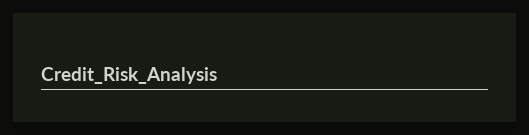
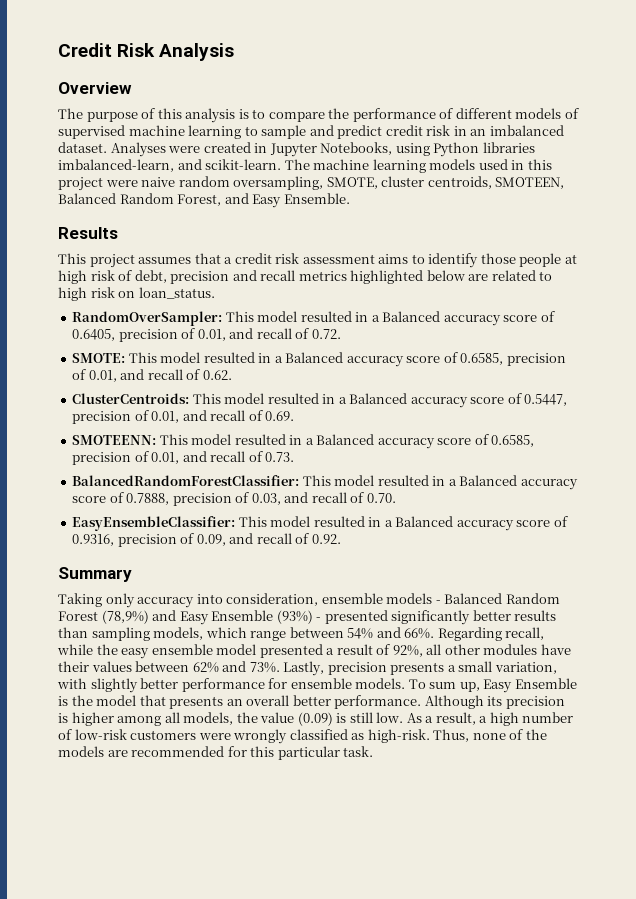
[41,67,217,84] Credit_Risk_Analysis -> [58,43,235,61] [58,82,132,94] [58,108,579,123] [58,125,564,139] [58,142,535,157] [58,159,552,173] [58,176,565,191] [58,193,350,208] [58,227,118,239] [58,253,577,268] [58,270,553,284] [58,287,215,301] [72,311,555,326] [72,328,341,342] [72,352,566,367] [72,369,232,382] [72,393,568,408] [72,410,295,424] [72,434,535,449] [72,451,295,465] [72,475,578,490] [72,492,396,506] [72,516,568,531] [72,533,341,547] [58,567,132,582] [58,593,560,608] [58,610,557,625] [58,627,545,641] [57,644,571,659] [58,661,557,676] [57,678,577,693] [58,695,565,709] [58,712,574,726] [58,729,547,744] [58,746,374,760] Credit Risk Analysis // Overview // The purpose of this analysis is to compare the performance of different models of supervised machine learning to sample and predict credit risk in an imbalanced dataset. Analyses were created in Jupyter Notebooks, using Python libraries imbalanced-learn, and scikit-learn. The machine learning models used in this project were naive random oversampling, SMOTE, cluster centroids, SMOTEEN, Balanced Random Forest, and Easy Ensemble. // Results // This project assumes that a credit risk assessment aims to identify those people at high risk of debt, precision and recall metrics highlighted below are related to high risk on loan_status. // RandomOverSampler: This model resulted in a Balanced accuracy score of 0.6405, precision of 0.01, and recall of 0.72. // SMOTE: This model resulted in a Balanced accuracy score of 0.6585, precision of 0.01, and recall of 0.62. // ClusterCentroids: This model resulted in a Balanced accuracy score of 0.5447, precision of 0.01, and recall of 0.69. // SMOTEENN: This model resulted in a Balanced accuracy score of 0.6585, precision of 0.01, and recall of 0.73. // BalancedRandomForestClassifier: This model resulted in a Balanced accuracy score of 0.7888, precision of 0.03, and recall of 0.70. // EasyEnsembleClassifier: This model resulted in a Balanced accuracy score of 0.9316, precision of 0.09, and recall of 0.92. // Summary // Taking only accuracy into consideration, ensemble models - Balanced Random Forest (78,9%) and Easy Ensemble (93%) - presented significantly better results than sampling models, which range between 54% and 66%. Regarding recall, while the easy ensemble model presented a result of 92%, all other modules have their values between 62% and 73%. Lastly, precision presents a small variation, with slightly better performance for ensemble models. To sum up, Easy Ensemble is the model that presents an overall better performance. Although its precision is higher among all models, the value (0.09) is still low. As a result, a high number of low-risk customers were wrongly classified as high-risk. Thus, none of the models are recommended for this particular task.

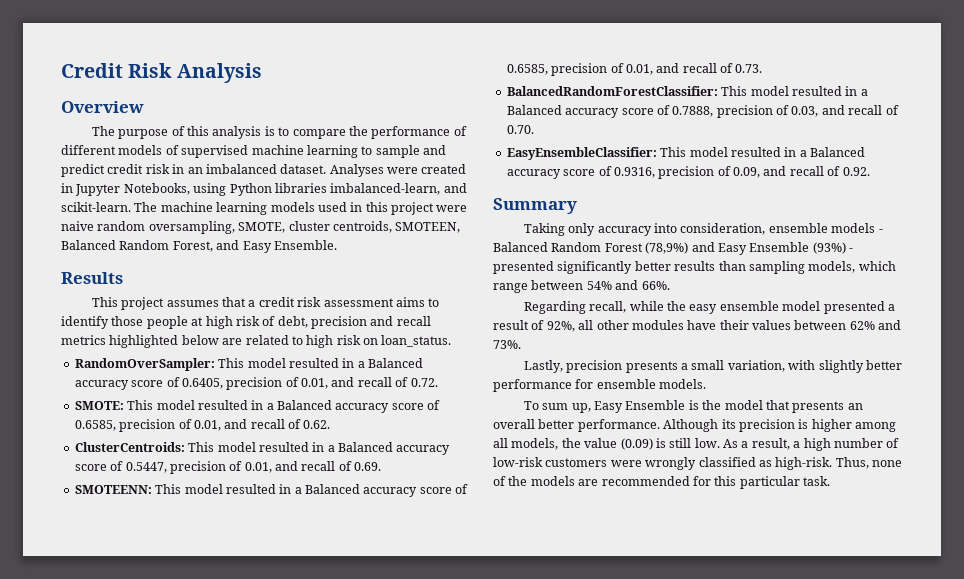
(435, 633) none -> (670, 285) //
(280, 667) none -> (521, 344) //
(406, 683) none -> (707, 384) //

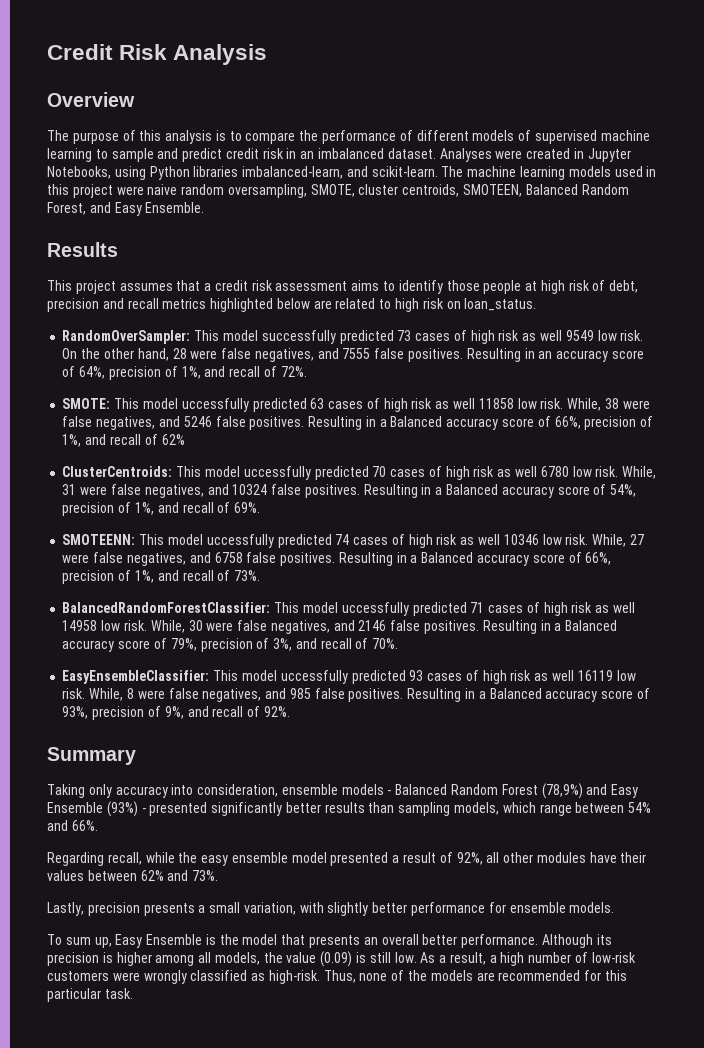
[288,358,423,368] [74,377,438,390] [74,400,441,413] [74,419,331,432] [74,442,451,455] [74,461,382,474] [74,484,469,497] [506,63,763,76] [506,86,868,96] [506,105,899,118] [506,125,534,134] [506,147,865,160] [506,166,870,179] resulted in a Balanced accuracy score of 0.6405, precision of 0.01, and recall of 0.72. // SMOTE: This model resulted in a Balanced accuracy score of 0.6585, precision of 0.01, and recall of 0.62. // ClusterCentroids: This model resulted in a Balanced accuracy score of 0.5447, precision of 0.01, and recall of 0.69. // SMOTEENN: This model resulted in a Balanced accuracy score of 0.6585, precision of 0.01, and recall of 0.73. // BalancedRandomForestClassifier: This model resulted in a Balanced accuracy score of 0.7888, precision of 0.03, and recall of 0.70. // EasyEnsembleClassifier: This model resulted in a Balanced accuracy score of 0.9316, precision of 0.09, and recall of 0.92. -> [261,330,644,344] [62,348,644,362] [62,366,307,380] [62,398,650,412] [62,416,654,430] [62,434,185,447] [62,466,657,480] [62,484,637,498] [62,502,261,516] [62,534,644,548] [62,552,612,566] [62,570,261,584] [62,602,635,616] [62,620,618,634] [62,638,399,652] [62,670,636,684] [62,688,650,702] [62,706,290,720] successfully predicted 73 cases of high risk as well 9549 low risk. On the other hand, 28 were false negatives, and 7555 false positives. Resulting in an accuracy score of 64%, precision of 1%, and recall of 72%. // SMOTE: This model uccessfully predicted 63 cases of high risk as well 11858 low risk. While, 38 were false negatives, and 5246 false positives. Resulting in a Balanced accuracy score of 66%, precision of 1%, and recall of 62% // ClusterCentroids: This model uccessfully predicted 70 cases of high risk as well 6780 low risk. While, 31 were false negatives, and 10324 false positives. Resulting in a Balanced accuracy score of 54%, precision of 1%, and recall of 69%. // SMOTEENN: This model uccessfully predicted 74 cases of high risk as well 10346 low risk. While, 27 were false negatives, and 6758 false positives. Resulting in a Balanced accuracy score of 66%, precision of 1%, and recall of 73%. // BalancedRandomForestClassifier: This model uccessfully predicted 71 cases of high risk as well 14958 low risk. While, 30 were false negatives, and 2146 false positives. Resulting in a Balanced accuracy score of 79%, precision of 3%, and recall of 70%. // EasyEnsembleClassifier: This model uccessfully predicted 93 cases of high risk as well 16119 low risk. While, 8 were false negatives, and 985 false positives. Resulting in a Balanced accuracy score of 93%, precision of 9%, and recall of 92%.

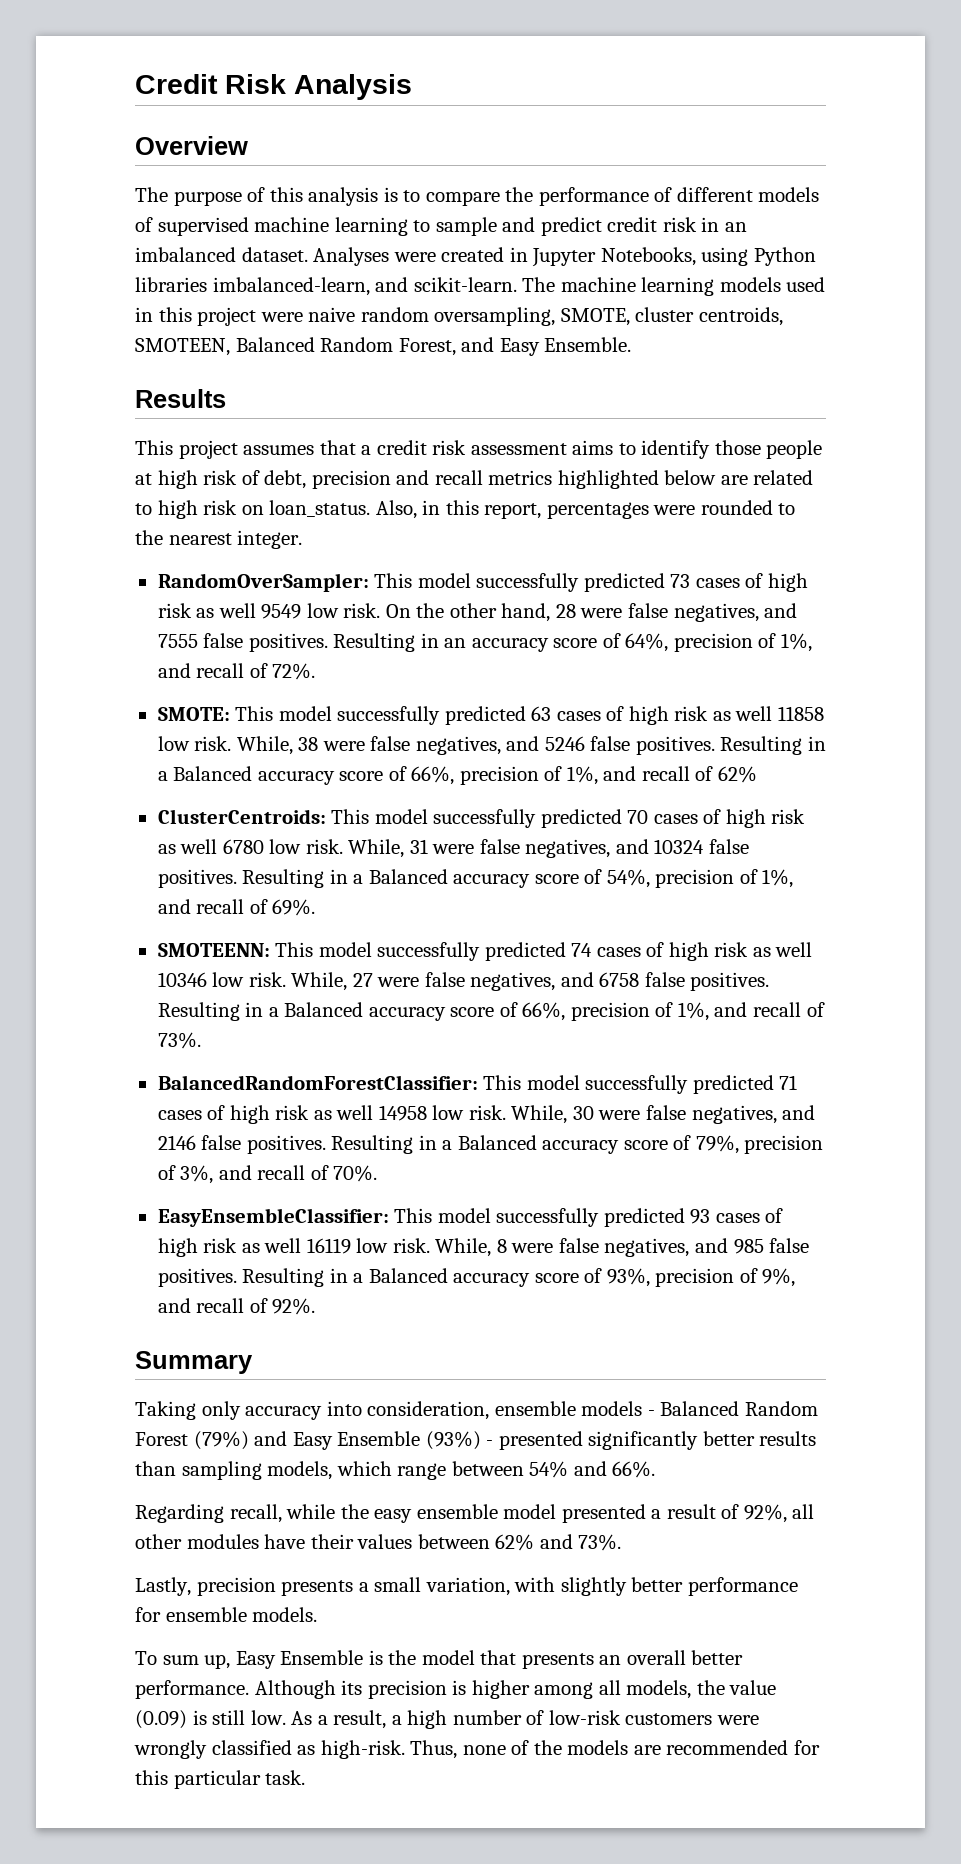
(537, 304) none -> [375,500,796,519] [135,530,303,549] Also, in this report, percentages were rounded to the nearest integer.
[181,398,249,412] uccessfully -> [337,706,441,725] successfully
[243,466,311,480] uccessfully -> [433,809,537,828] successfully
[206,534,274,548] uccessfully -> [377,942,481,961] successfully
[341,602,409,616] uccessfully -> [585,1075,689,1094] successfully
[280,670,348,684] uccessfully -> [496,1208,600,1227] successfully
[541,783,583,799] (78,9%) -> [193,1431,249,1450] (79%)

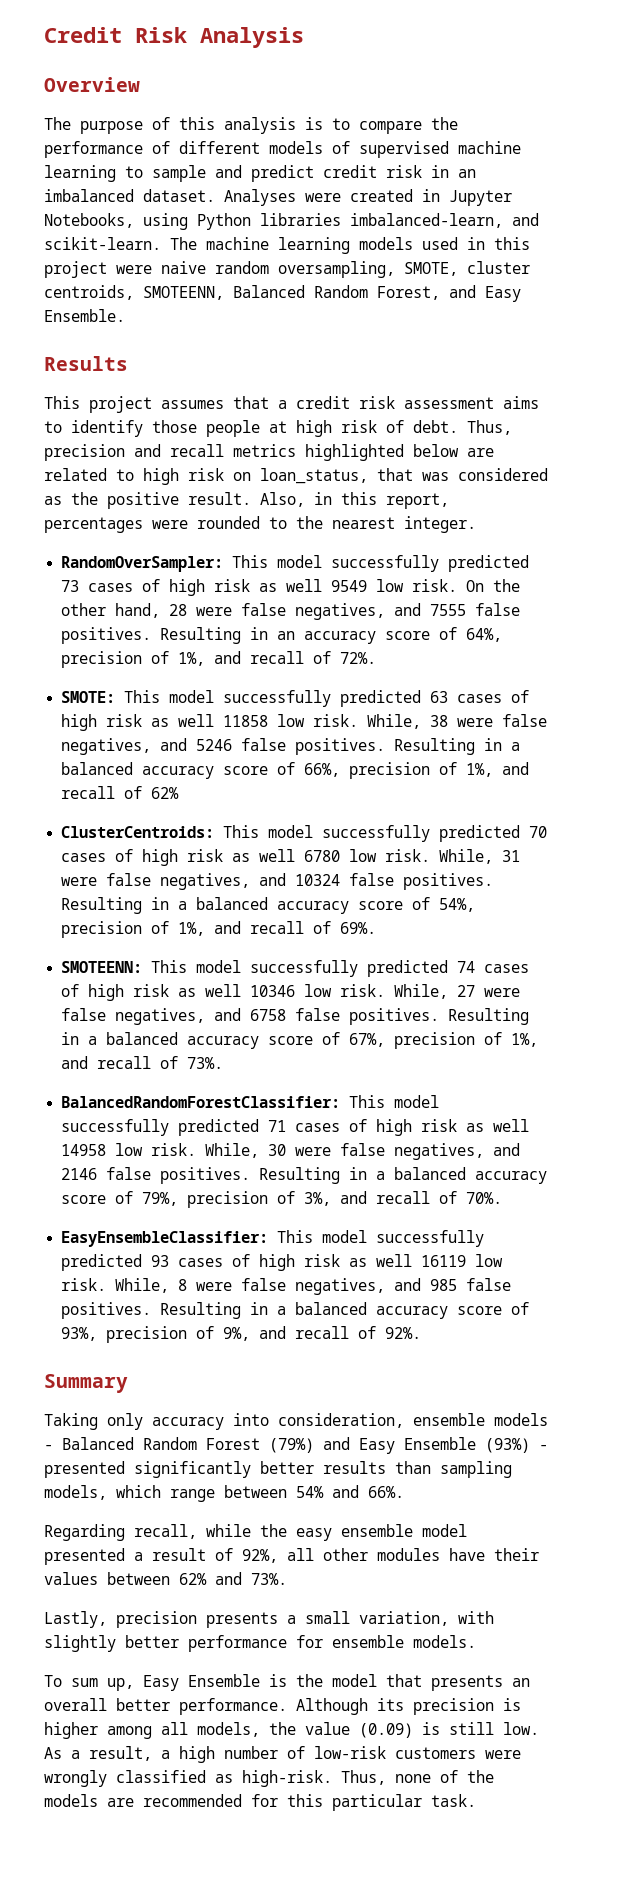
[135,338,230,356] SMOTEEN, -> [143,286,224,300] SMOTEENN,
[264,470,307,489] debt, -> [413,420,512,435] debt. Thus,
[269,500,371,517] loan_status. -> [260,468,548,484] [44,492,251,509] loan_status, that was considered as the positive result.
[173,766,253,781] Balanced -> [61,762,134,775] balanced
[368,869,448,884] Balanced -> [196,897,269,910] balanced
[284,1002,566,1021] Balanced accuracy score of 66%, -> [106,1032,386,1049] balanced accuracy score of 67%,
[457,1135,537,1150] Balanced -> [394,1167,467,1180] balanced
[368,1268,448,1283] Balanced -> [295,1302,368,1315] balanced

